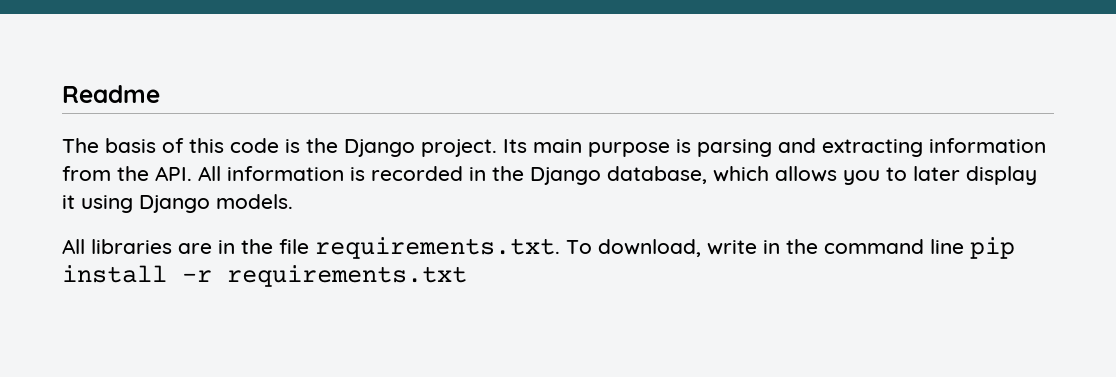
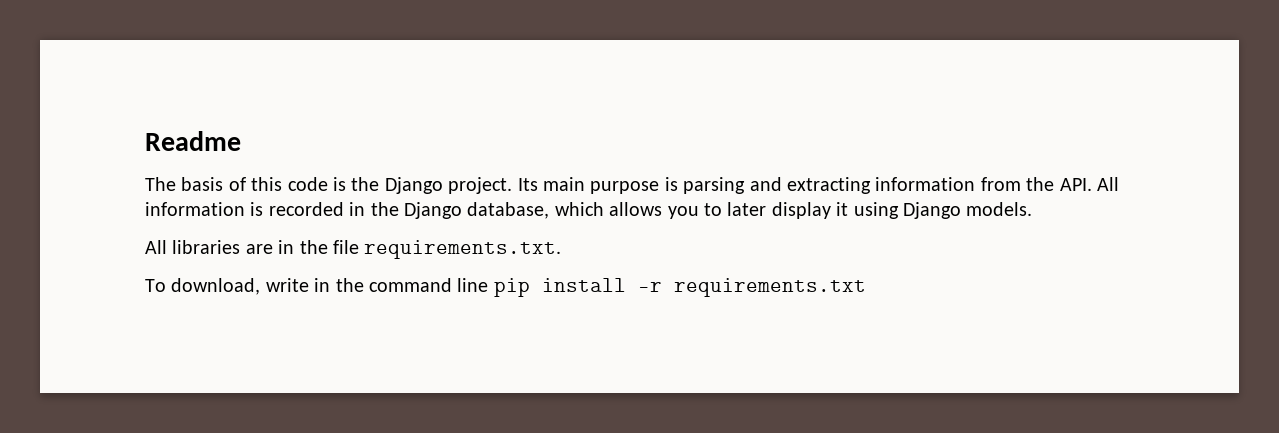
(560, 248) none -> (562, 249) //

